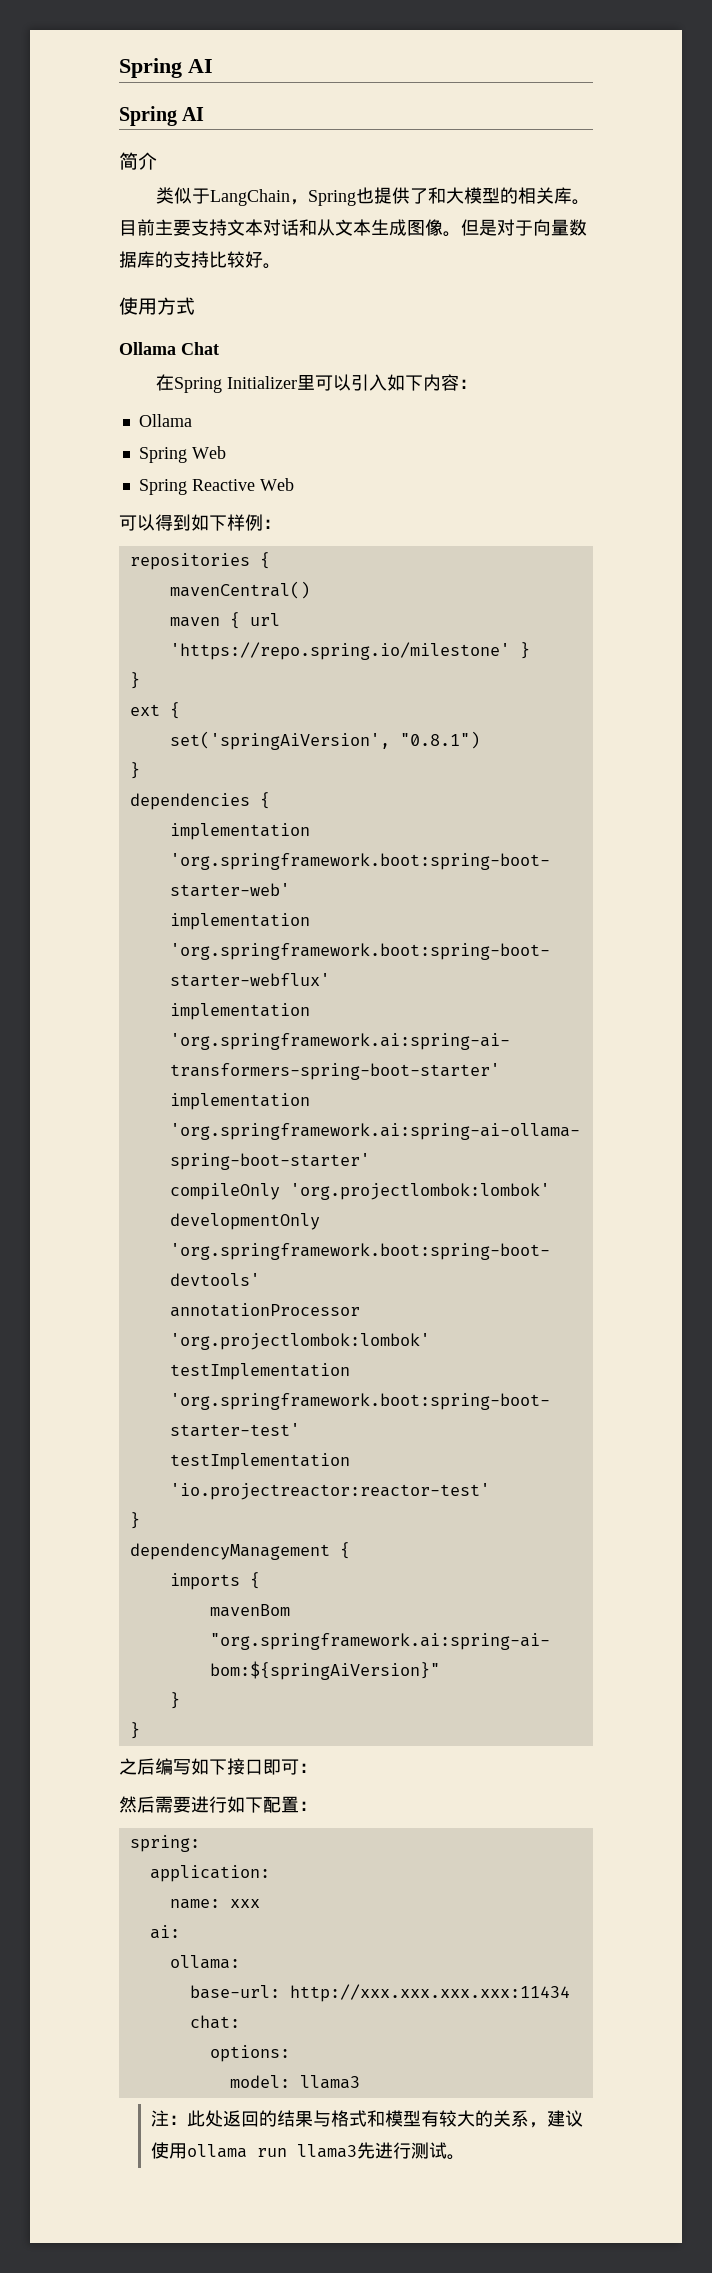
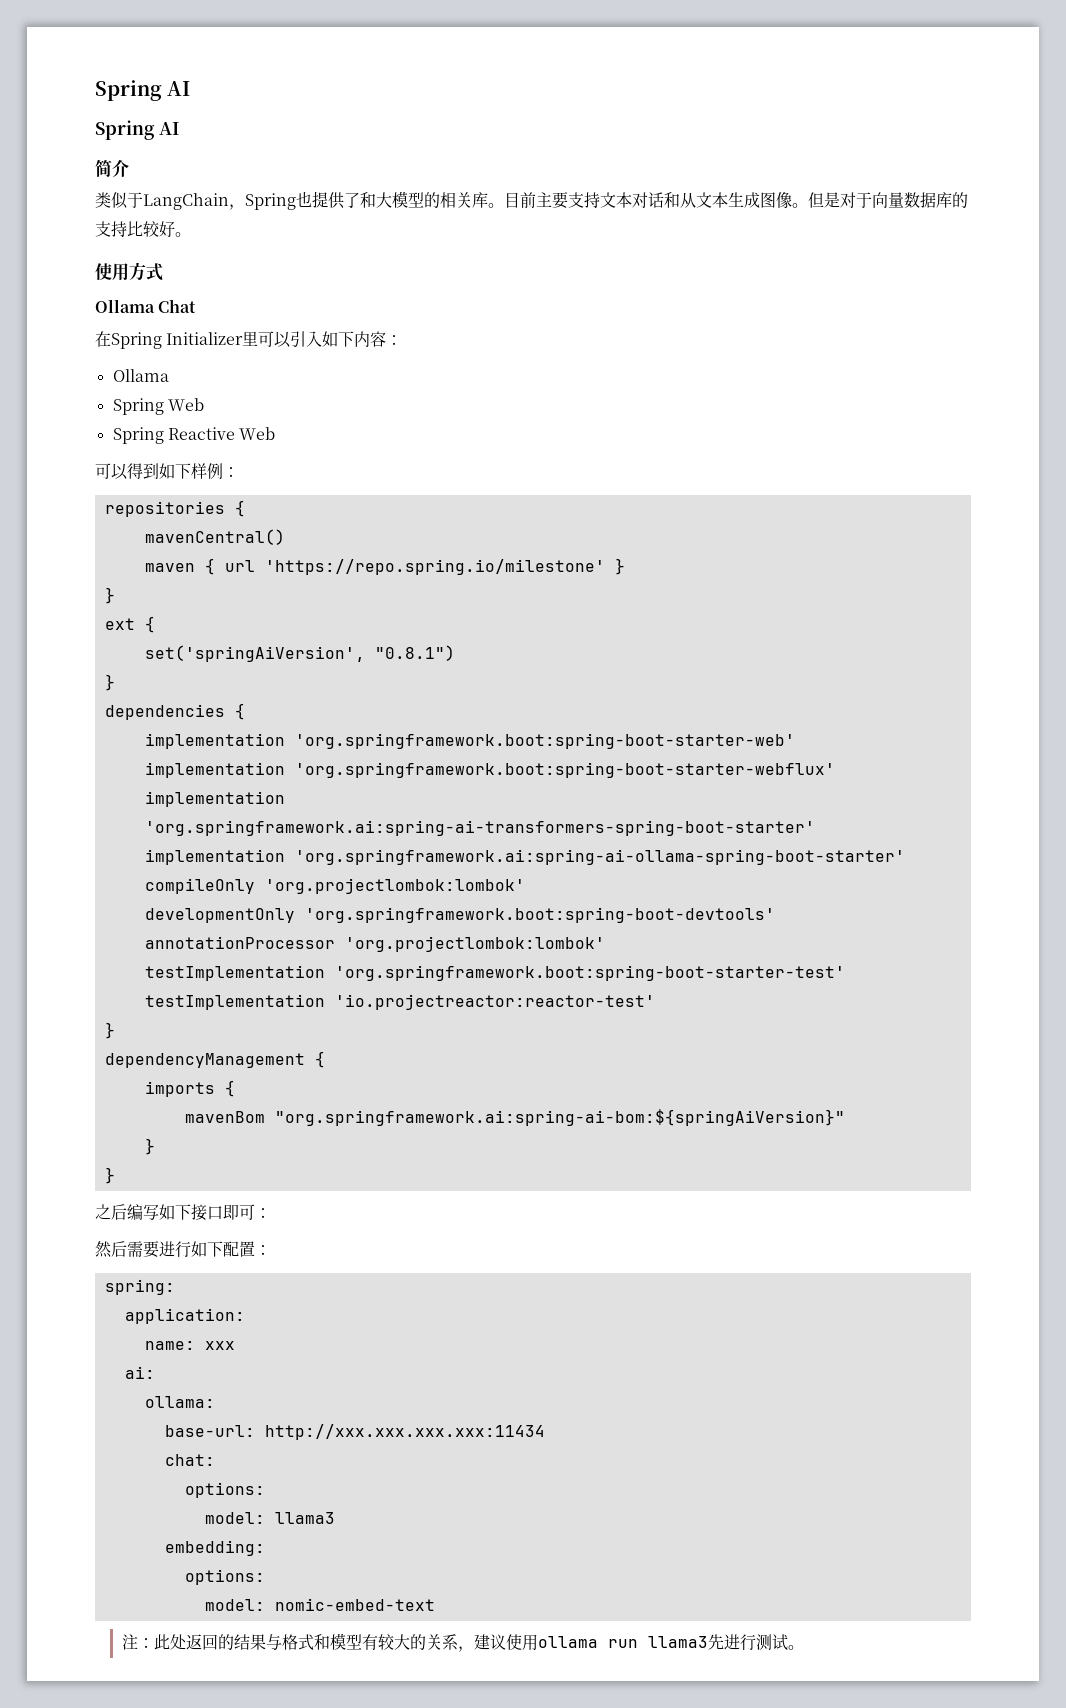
(360, 2082) none -> [164,1540,265,1556] [184,1569,265,1585] [204,1598,435,1611] // embedding: // options: // model: nomic-embed-text

